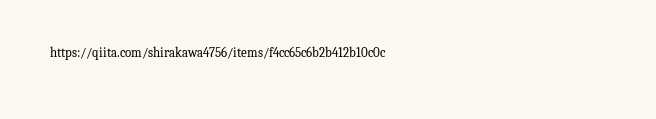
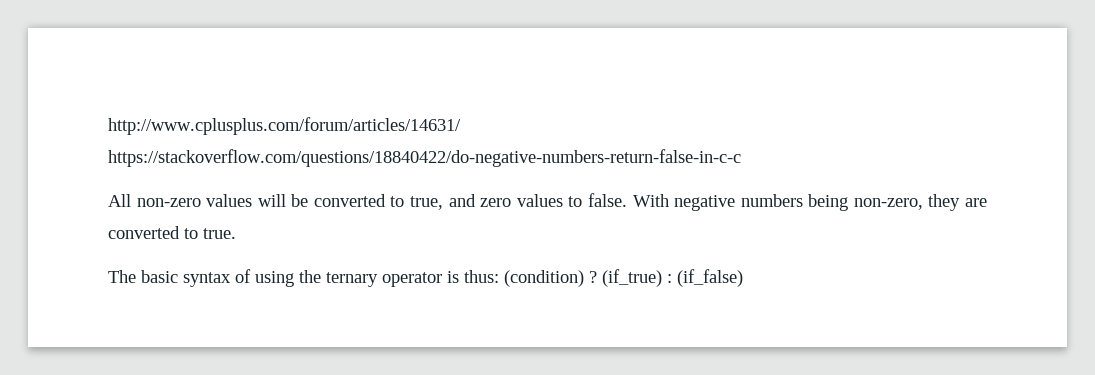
[50,46,386,60] https://qiita.com/shirakawa4756/items/f4cc65c6b2b412b10c0c -> [108,117,461,135] [108,149,741,167] [108,193,987,211] [108,226,236,239] [108,269,743,287] http://www.cplusplus.com/forum/articles/14631/ https://stackoverflow.com/questions/18840422/do-negative-numbers-return-false-in-c-c // All non-zero values will be converted to true, and zero values to false. With negative numbers being non-zero, they are converted to true. // The basic syntax of using the ternary operator is thus: (condition) ? (if_true) : (if_false)

